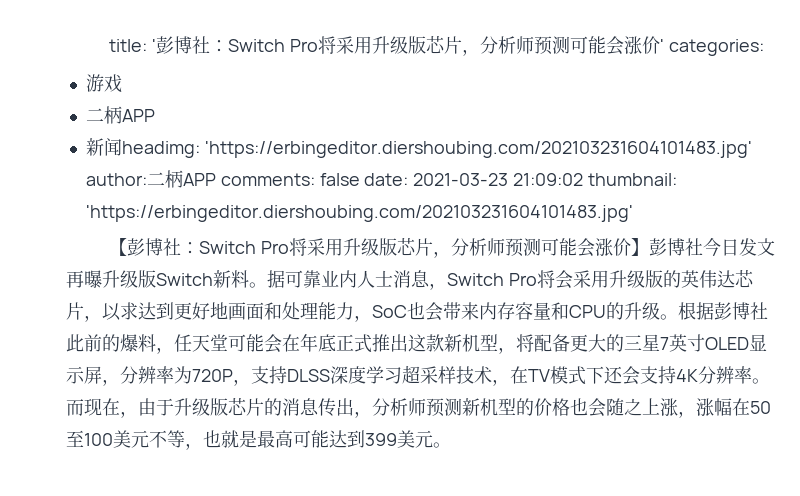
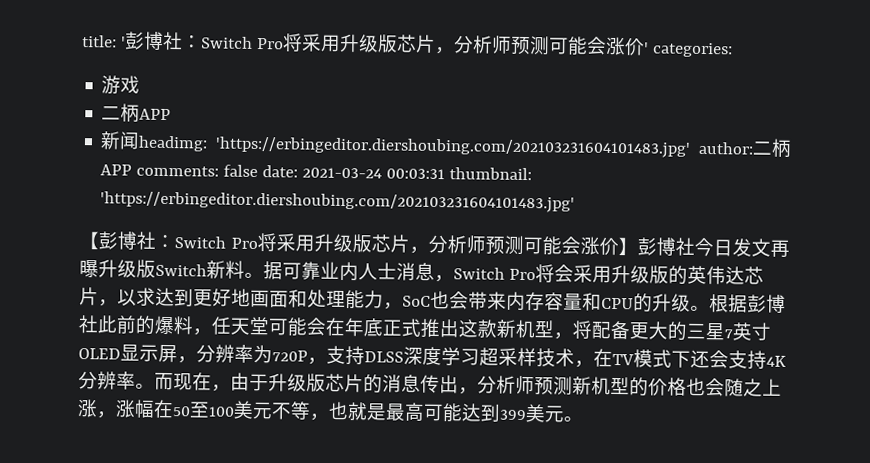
[413,173,584,186] 2021-03-23 21:09:02 -> [302,167,446,180] 2021-03-24 00:03:31

